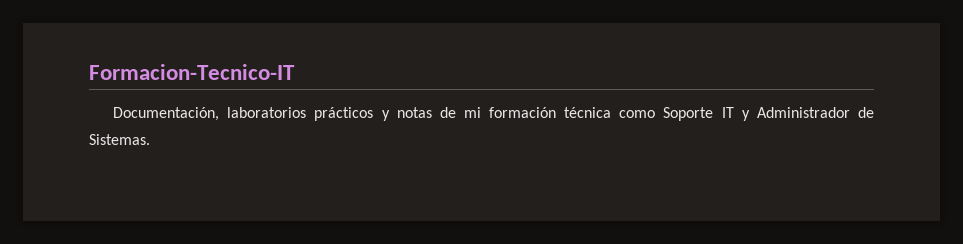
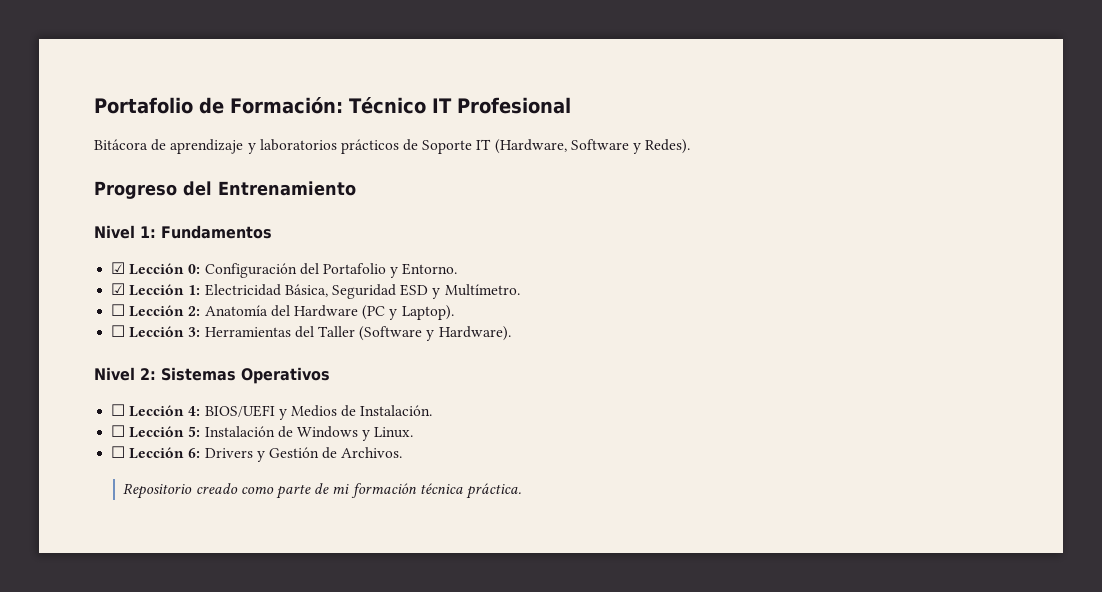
[89,64,295,80] [113,107,874,121] [89,134,150,145] Formacion-Tecnico-IT // Documentación, laboratorios prácticos y notas de mi formación técnica como Soporte IT y Administrador de Sistemas. -> [94,97,571,114] [94,139,691,154] [94,181,356,199] [94,225,272,239] [111,262,458,278] [111,283,520,299] [111,304,454,320] [111,325,511,341] [94,367,330,384] [111,404,433,420] [111,425,414,441] [111,446,403,462] [123,483,521,499] Portafolio de Formación: Técnico IT Profesional // Bitácora de aprendizaje y laboratorios prácticos de Soporte IT (Hardware, Software y Redes). // Progreso del Entrenamiento // Nivel 1: Fundamentos // ☑ Lección 0: Configuración del Portafolio y Entorno. // ☑ Lección 1: Electricidad Básica, Seguridad ESD y Multímetro. // ☐ Lección 2: Anatomía del Hardware (PC y Laptop). // ☐ Lección 3: Herramientas del Taller (Software y Hardware). // Nivel 2: Sistemas Operativos // ☐ Lección 4: BIOS/UEFI y Medios de Instalación. // ☐ Lección 5: Instalación de Windows y Linux. // ☐ Lección 6: Drivers y Gestión de Archivos. // Repositorio creado como parte de mi formación técnica práctica.

